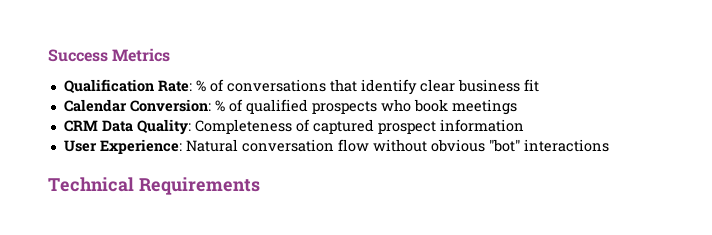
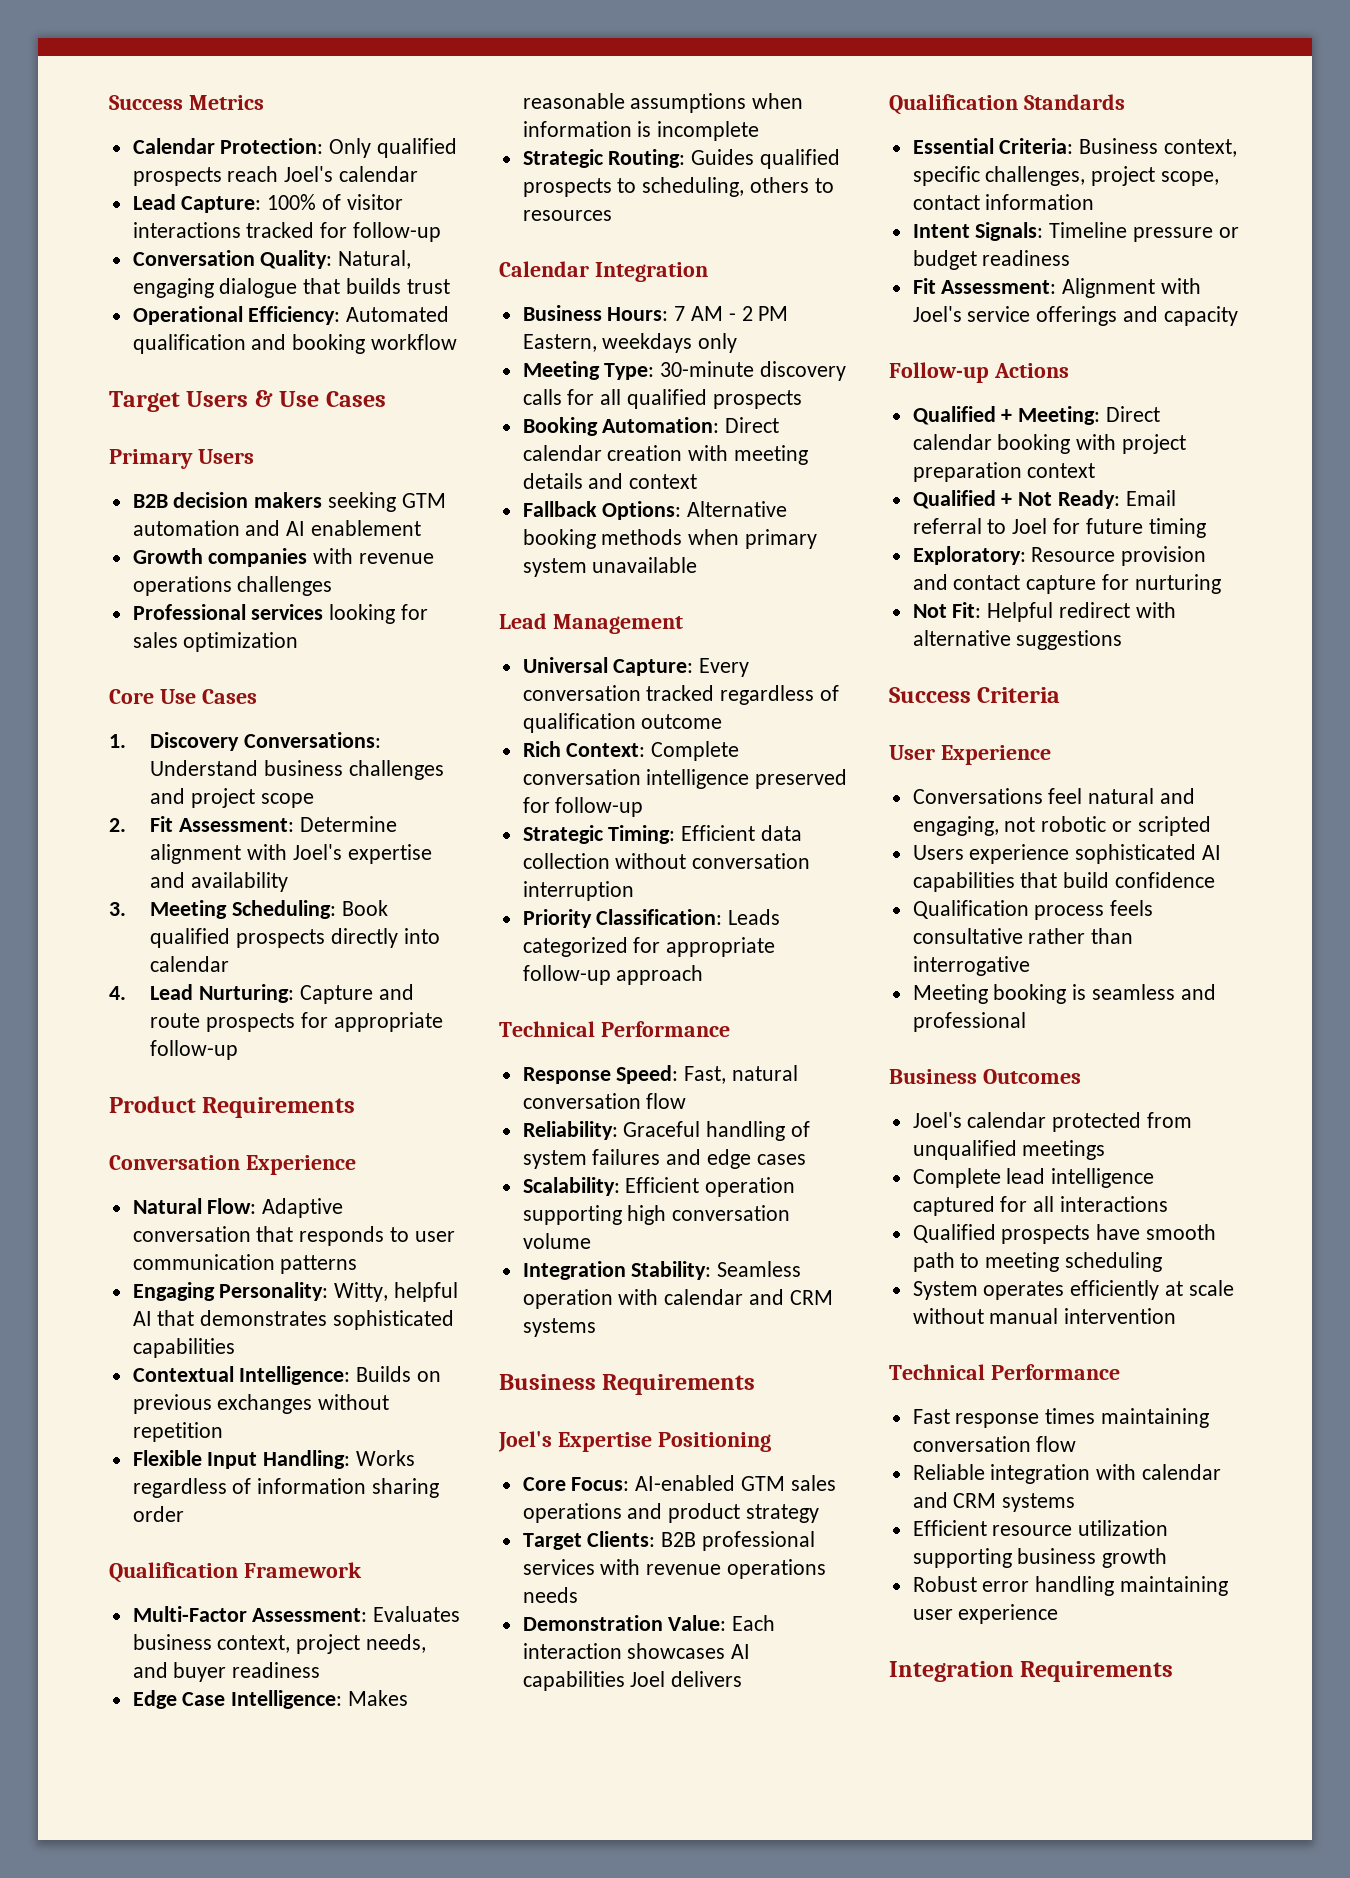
[63,79,539,95] [63,99,517,115] [63,119,524,135] [63,139,609,154] [48,177,134,192] Qualification Rate: % of conversations that identify clear business fit // Calendar Conversion: % of qualified prospects who book meetings // CRM Data Quality: Completeness of captured prospect information // User Experience: Natural conversation flow without obvious "bot" interactions // Technical -> [132,138,458,158] [132,166,419,186] [132,194,403,213] [132,222,442,242] [132,250,412,269] [132,278,450,298] [132,306,450,325] [132,334,458,354] [109,390,386,412] [109,449,254,469] [132,492,446,512] [132,520,422,536] [132,548,435,567] [132,576,333,596] [132,604,429,624] [132,632,299,652] [109,689,257,704] [109,732,382,751] [150,760,445,780] [150,788,315,808] [109,816,398,832] [150,844,432,864] [150,872,289,892] [109,900,389,919] [150,928,440,948] [150,956,230,972] [109,984,414,1004] [150,1012,443,1032] [150,1040,239,1060] [109,1096,356,1118] [109,1155,356,1175] [132,1198,344,1218] [132,1226,455,1246] [132,1254,358,1274] [132,1282,459,1302] [132,1310,455,1330] [132,1338,235,1358] [132,1366,442,1385] [132,1394,390,1414] [132,1422,223,1442] [132,1450,416,1469] [132,1478,440,1498] [132,1506,184,1522] [109,1562,362,1583] [132,1606,461,1622] [132,1634,427,1654] [132,1662,321,1682] [132,1690,409,1709] [522,93,804,113] [522,121,760,141] [522,149,841,169] [522,177,834,197] [522,210,612,221] [499,261,708,282] [522,305,789,321] [522,333,738,353] [522,361,847,381] [522,389,802,409] [522,417,780,436] [522,445,809,465] [522,473,698,489] [522,501,788,520] [522,529,818,549] [522,557,698,577] [499,613,683,634] [522,657,750,677] [522,685,840,705] [522,713,723,733] [522,741,740,761] [522,769,848,789] [522,797,644,817] [522,825,803,844] [522,853,811,869] [522,881,634,901] [522,909,781,928] [522,937,776,957] [522,965,704,985] [499,1021,730,1037] [522,1065,799,1084] [522,1093,687,1109] [522,1121,811,1141] [522,1149,806,1169] [522,1177,796,1197] [522,1205,791,1225] [522,1233,591,1249] [522,1261,802,1280] [522,1289,833,1309] [522,1318,596,1337] [499,1374,756,1395] [498,1431,771,1452] [522,1475,836,1491] [522,1503,820,1523] [522,1531,816,1551] [522,1559,827,1579] [522,1587,578,1603] [522,1615,776,1631] [522,1643,751,1659] [522,1671,743,1691] [889,94,1125,115] [912,138,1238,157] [912,166,1220,186] [912,194,1095,210] [912,222,1239,242] [912,250,1071,270] [912,278,1202,298] [912,306,1238,326] [889,362,1069,383] [912,406,1161,425] [912,434,1187,454] [912,462,1096,482] [912,490,1176,509] [912,518,1206,538] [912,546,1207,566] [912,574,1221,594] [912,602,1176,622] [912,630,1123,650] [889,687,1061,703] [889,745,1051,765] [912,788,1196,804] [912,816,1211,836] [912,844,1222,864] [912,872,1216,892] [912,900,1154,920] [912,928,1134,944] [912,956,1030,976] [912,984,1216,1004] [912,1012,1026,1032] [889,1069,1081,1084] [912,1112,1193,1132] [912,1140,1106,1160] [912,1168,1155,1188] [912,1196,1169,1216] [912,1224,1217,1244] [912,1252,1163,1272] [912,1280,1234,1300] [912,1308,1177,1324] [889,1364,1120,1380] [912,1408,1210,1428] [912,1436,1077,1452] [912,1464,1222,1484] [912,1492,1076,1512] [912,1520,1169,1536] [912,1548,1168,1568] [912,1576,1229,1596] [912,1604,1059,1624] [889,1661,1014,1682] Calendar Protection: Only qualified prospects reach Joel's calendar // Lead Capture: 100% of visitor interactions tracked for follow-up // Conversation Quality: Natural, engaging dialogue that builds trust // Operational Efficiency: Automated qualification and booking workflow // Target Users & Use Cases // Primary Users // B2B decision makers seeking GTM automation and AI enablement // Growth companies with revenue operations challenges // Professional services looking for sales optimization // Core Use Cases // 1. Discovery Conversations: Understand business challenges and project scope // 2. Fit Assessment: Determine alignment with Joel's expertise and availability // 3. Meeting Scheduling: Book qualified prospects directly into calendar // 4. Lead Nurturing: Capture and route prospects for appropriate follow-up // Product Requirements // Conversation Experience // Natural Flow: Adaptive conversation that responds to user communication patterns // Engaging Personality: Witty, helpful AI that demonstrates sophisticated capabilities // Contextual Intelligence: Builds on previous exchanges without repetition // Flexible Input Handling: Works regardless of information sharing order // Qualification Framework // Multi-Factor Assessment: Evaluates business context, project needs, and buyer readiness // Edge Case Intelligence: Makes reasonable assumptions when information is incomplete // Strategic Routing: Guides qualified prospects to scheduling, others to resources // Calendar Integration // Business Hours: 7 AM - 2 PM Eastern, weekdays only // Meeting Type: 30-minute discovery calls for all qualified prospects // Booking Automation: Direct calendar creation with meeting details and context // Fallback Options: Alternative booking methods when primary system unavailable // Lead Management // Universal Capture: Every conversation tracked regardless of qualification outcome // Rich Context: Complete conversation intelligence preserved for follow-up // Strategic Timing: Efficient data collection without conversation interruption // Priority Classification: Leads categorized for appropriate follow-up approach // Technical Performance // Response Speed: Fast, natural conversation flow // Reliability: Graceful handling of system failures and edge cases // Scalability: Efficient operation supporting high conversation volume // Integration Stability: Seamless operation with calendar and CRM systems // Business Requirements // Joel's Expertise Positioning // Core Focus: AI-enabled GTM sales operations and product strategy // Target Clients: B2B professional services with revenue operations needs // Demonstration Value: Each interaction showcases AI capabilities Joel delivers // Qualification Standards // Essential Criteria: Business context, specific challenges, project scope, contact information // Intent Signals: Timeline pressure or budget readiness // Fit Assessment: Alignment with Joel's service offerings and capacity // Follow-up Actions // Qualified + Meeting: Direct calendar booking with project preparation context // Qualified + Not Ready: Email referral to Joel for future timing // Exploratory: Resource provision and contact capture for nurturing // Not Fit: Helpful redirect with alternative suggestions // Success Criteria // User Experience // Conversations feel natural and engaging, not robotic or scripted // Users experience sophisticated AI capabilities that build confidence // Qualification process feels consultative rather than interrogative // Meeting booking is seamless and professional // Business Outcomes // Joel's calendar protected from unqualified meetings // Complete lead intelligence captured for all interactions // Qualified prospects have smooth path to meeting scheduling // System operates efficiently at scale without manual intervention // Technical Performance // Fast response times maintaining conversation flow // Reliable integration with calendar and CRM systems // Efficient resource utilization supporting business growth // Robust error handling maintaining user experience // Integration

